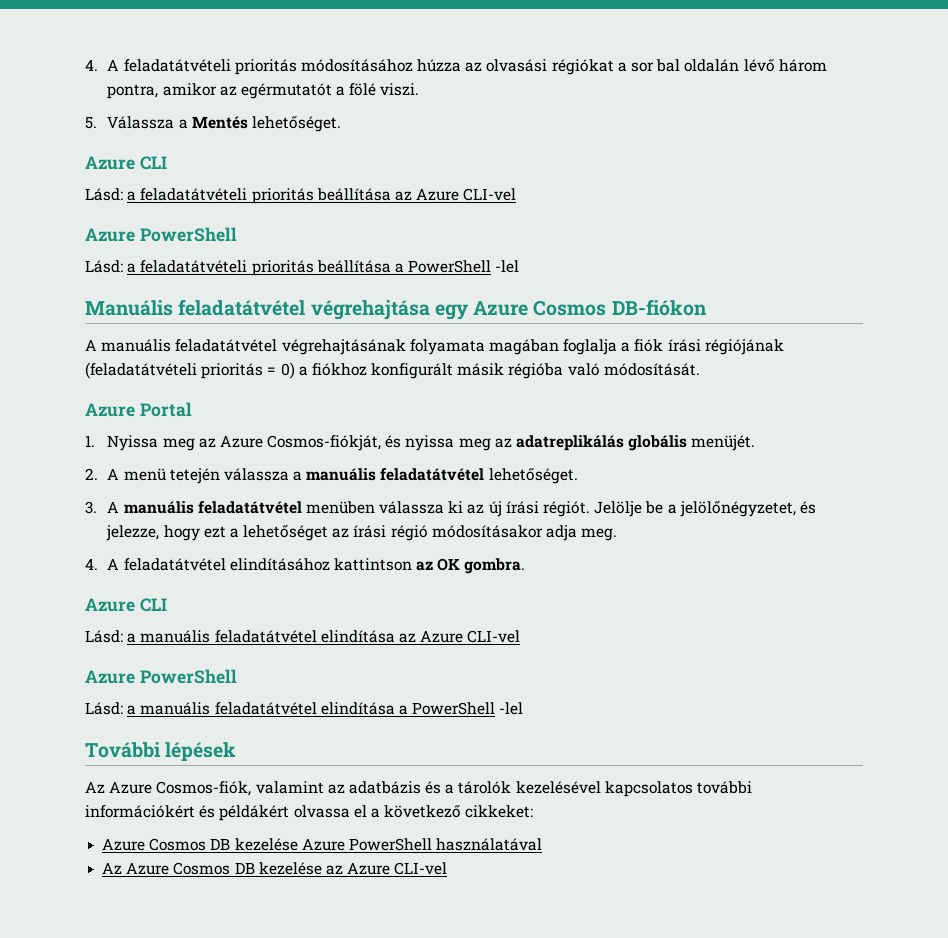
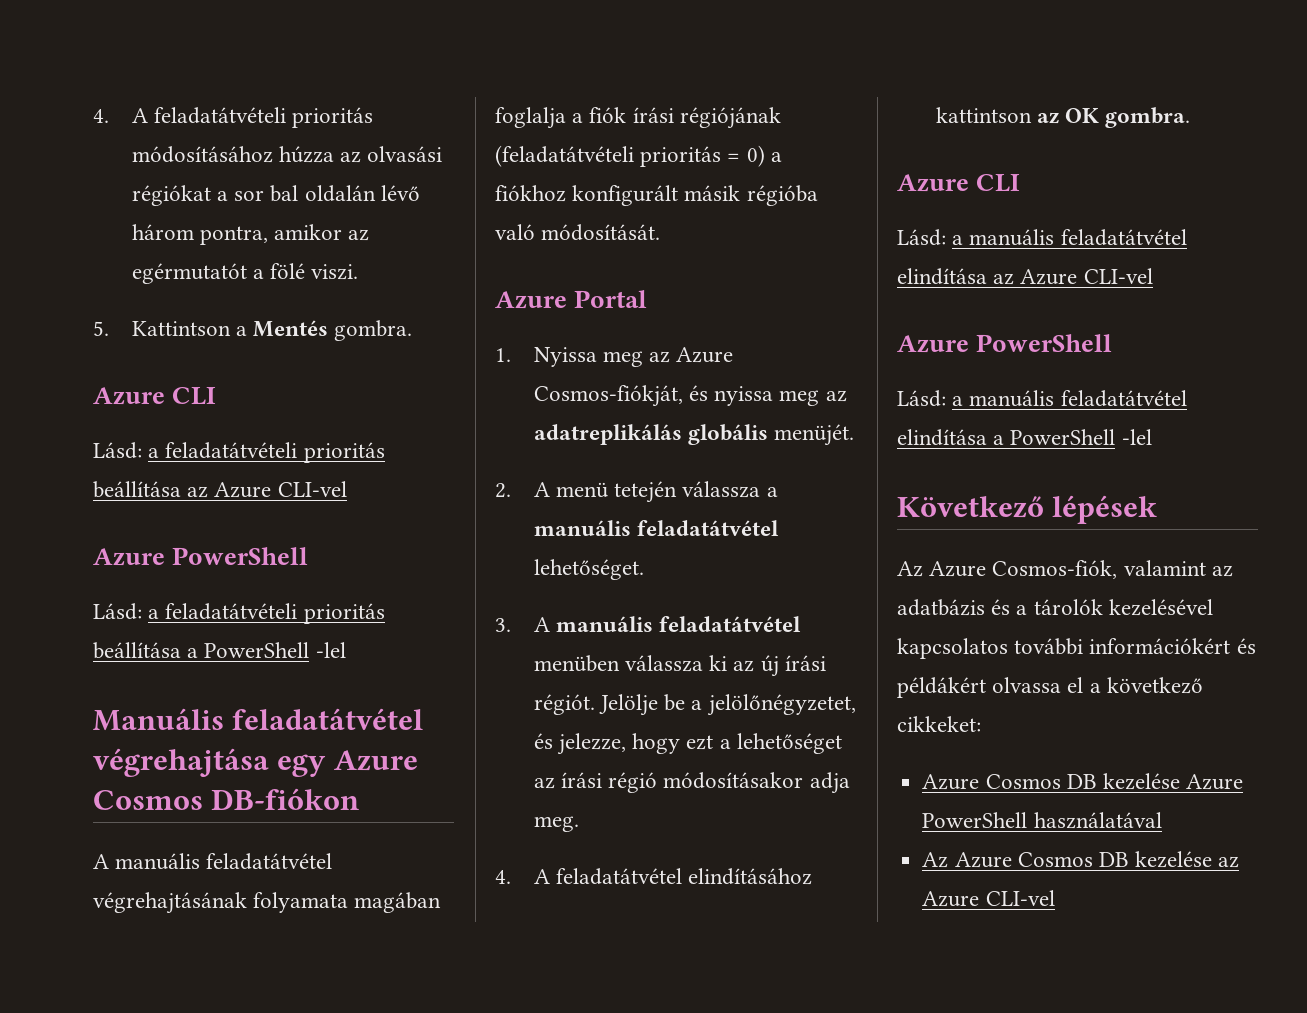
[107,116,175,129] Válassza -> [131,321,231,336] Kattintson
[251,116,341,132] lehetőséget. -> [334,320,413,341] gombra.
[85,742,160,758] További -> [897,496,1044,518] Következő

